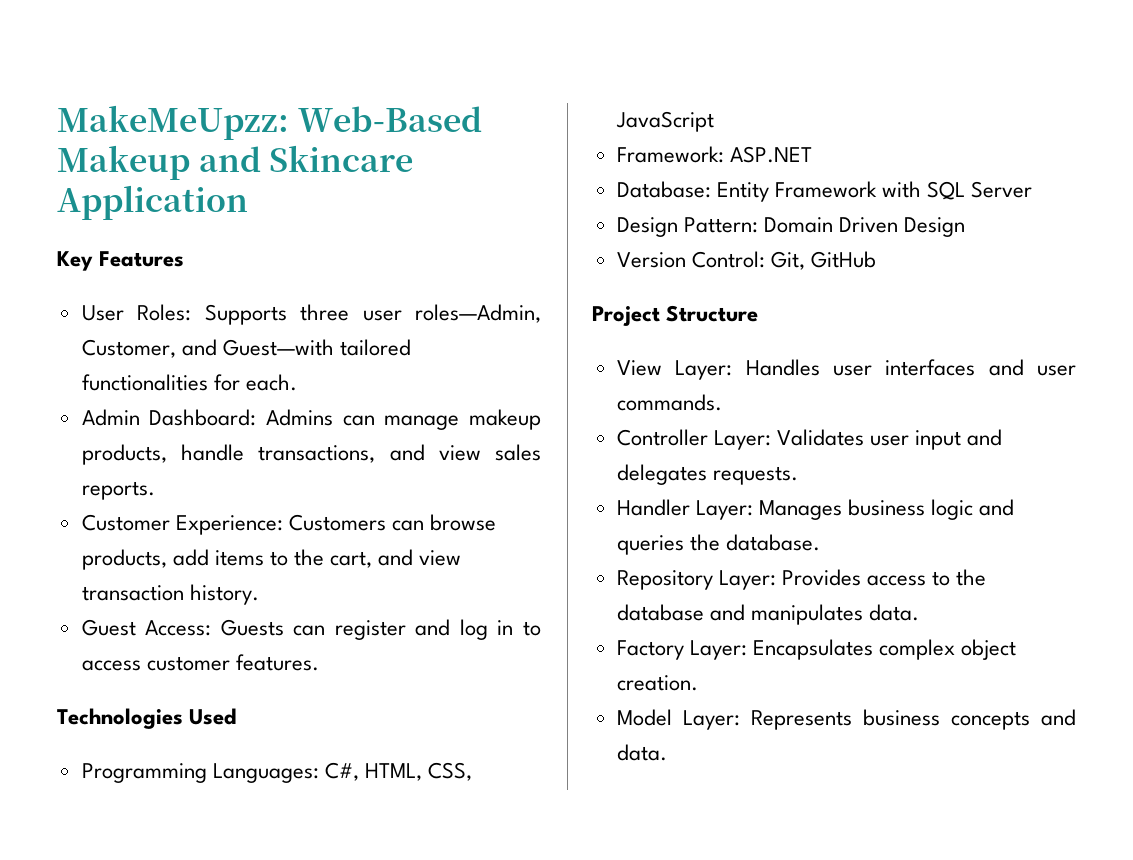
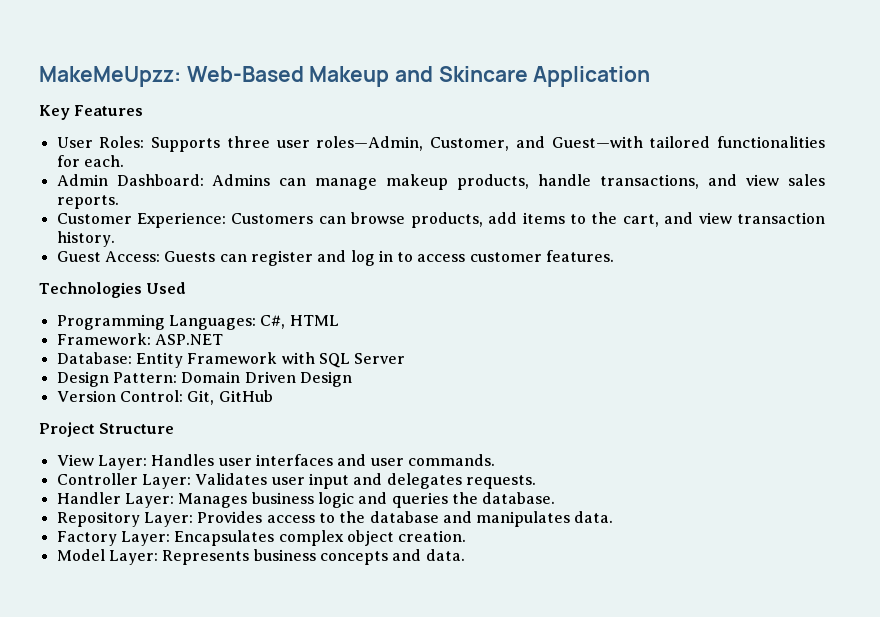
[364,762,473,781] [615,111,714,132] HTML, CSS, JavaScript -> [289,315,339,326] HTML

